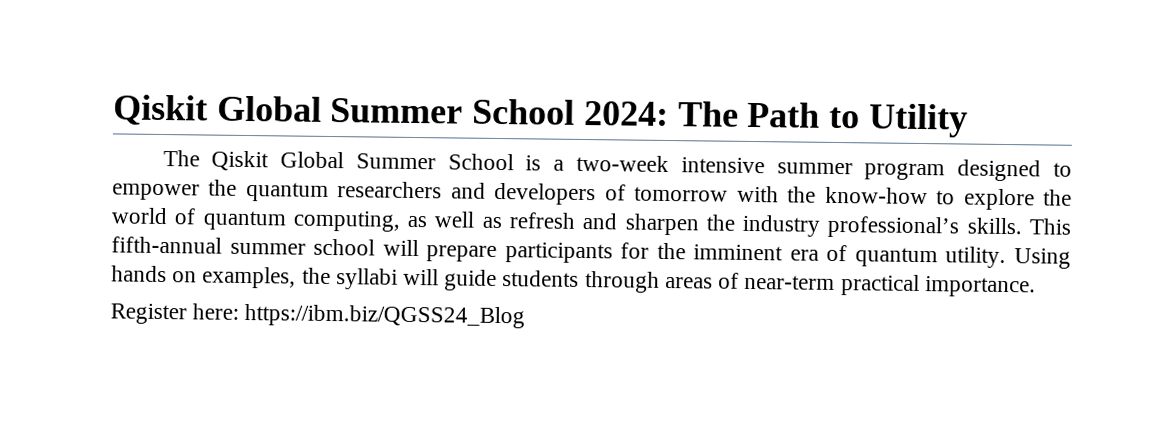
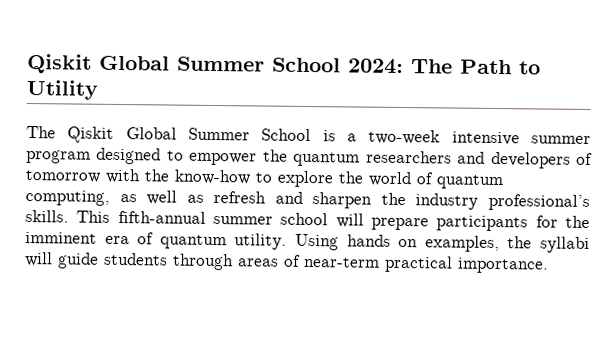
[110,303,526,329] // Register here: https://ibm.biz/QGSS24_Blog -> (549, 265) none

